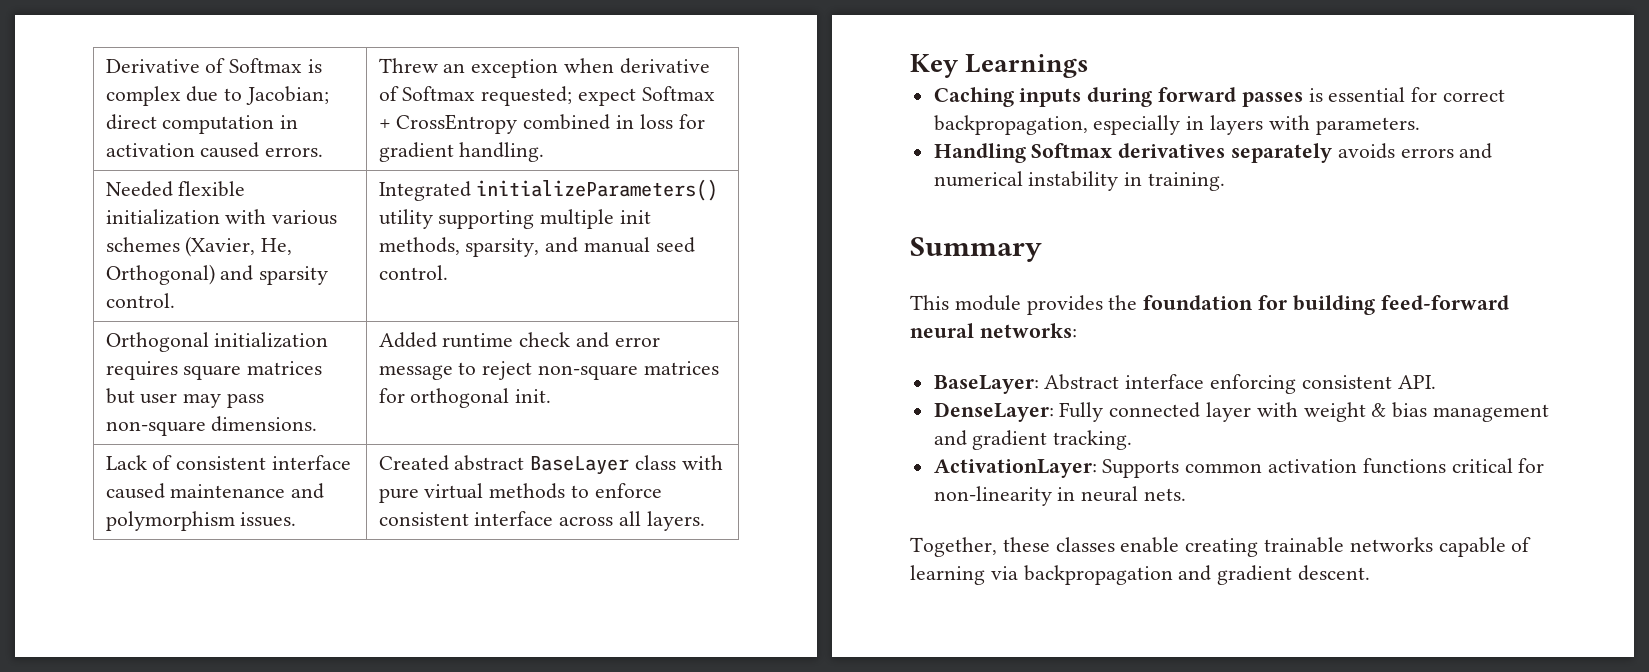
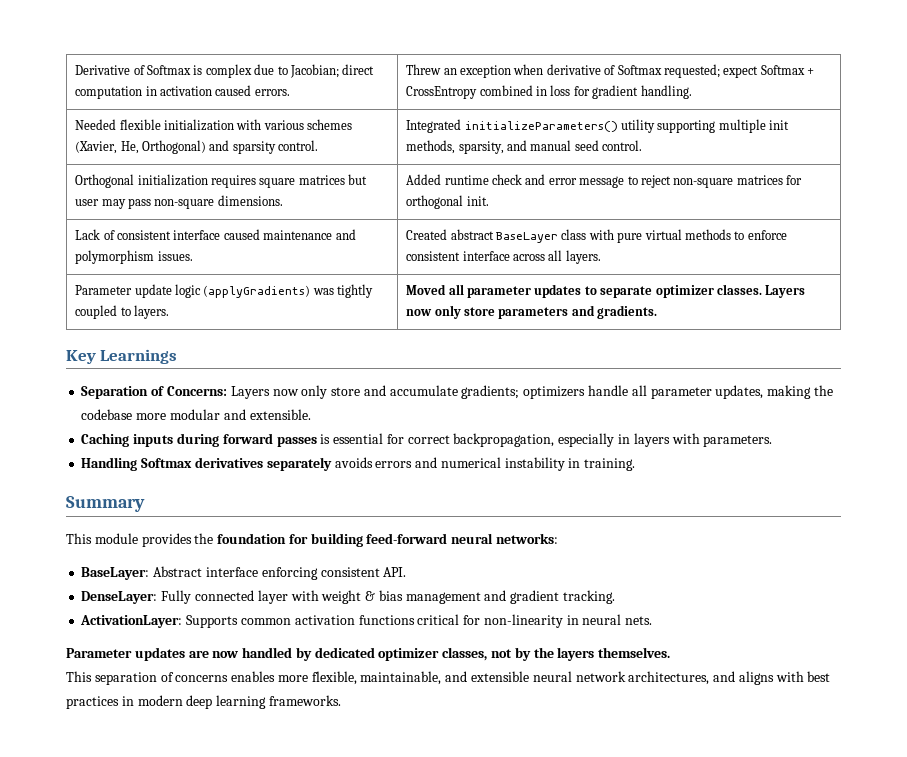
[910,54,1090,78] // Key Learnings -> [75,284,374,298] [75,305,170,319] [406,284,806,298] [406,305,658,319] [66,349,178,364] [81,385,833,399] [81,409,311,420] // Parameter update logic (applyGradients) was tightly coupled to layers. | Moved all parameter updates to separate optimizer classes. Layers now only store parameters and gradients. // Key Learnings // Separation of Concerns: Layers now only store and accumulate gradients; optimizers handle all parameter updates, making the codebase more modular and extensible.
[910,537,1532,557] [910,565,1371,585] Together, these classes enable creating trainable networks capable of learning via backpropagation and gradient descent. -> [66,647,671,661] [66,671,831,685] [66,695,341,709] Parameter updates are now handled by dedicated optimizer classes, not by the layers themselves. // This separation of concerns enables more flexible, maintainable, and extensible neural network architectures, and aligns with best practices in modern deep learning frameworks.

